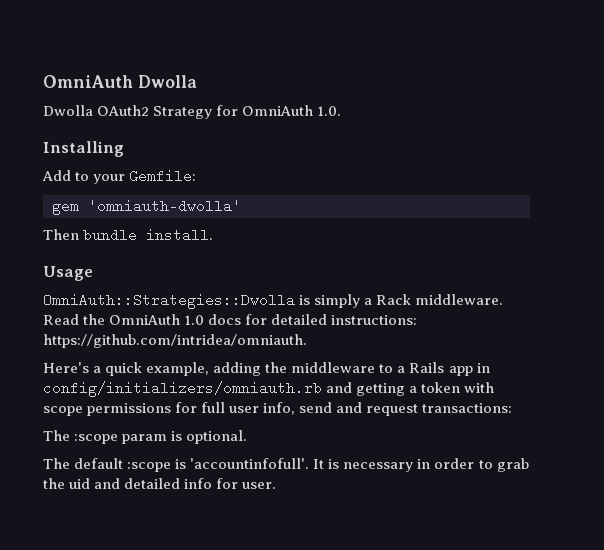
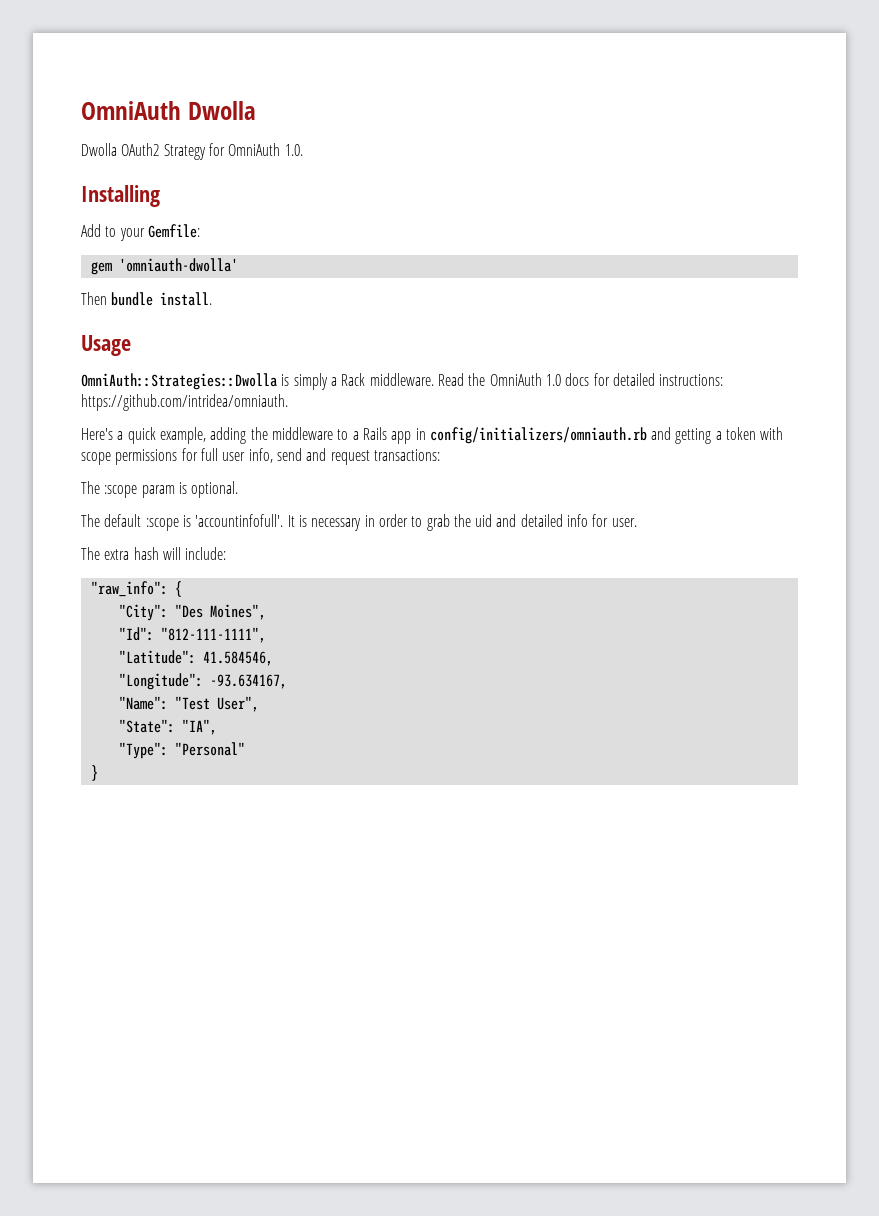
(277, 485) none -> [81,547,227,560] [90,581,182,597] [118,604,266,621] [118,627,266,643] [118,650,273,666] [118,673,287,690] [118,696,259,712] [118,719,217,735] [118,742,245,759] [90,765,98,781] // The extra hash will include: // "raw_info": { // "City": "Des Moines", // "Id": "812-111-1111", // "Latitude": 41.584546, // "Longitude": -93.634167, // "Name": "Test User", // "State": "IA", // "Type": "Personal" // }

